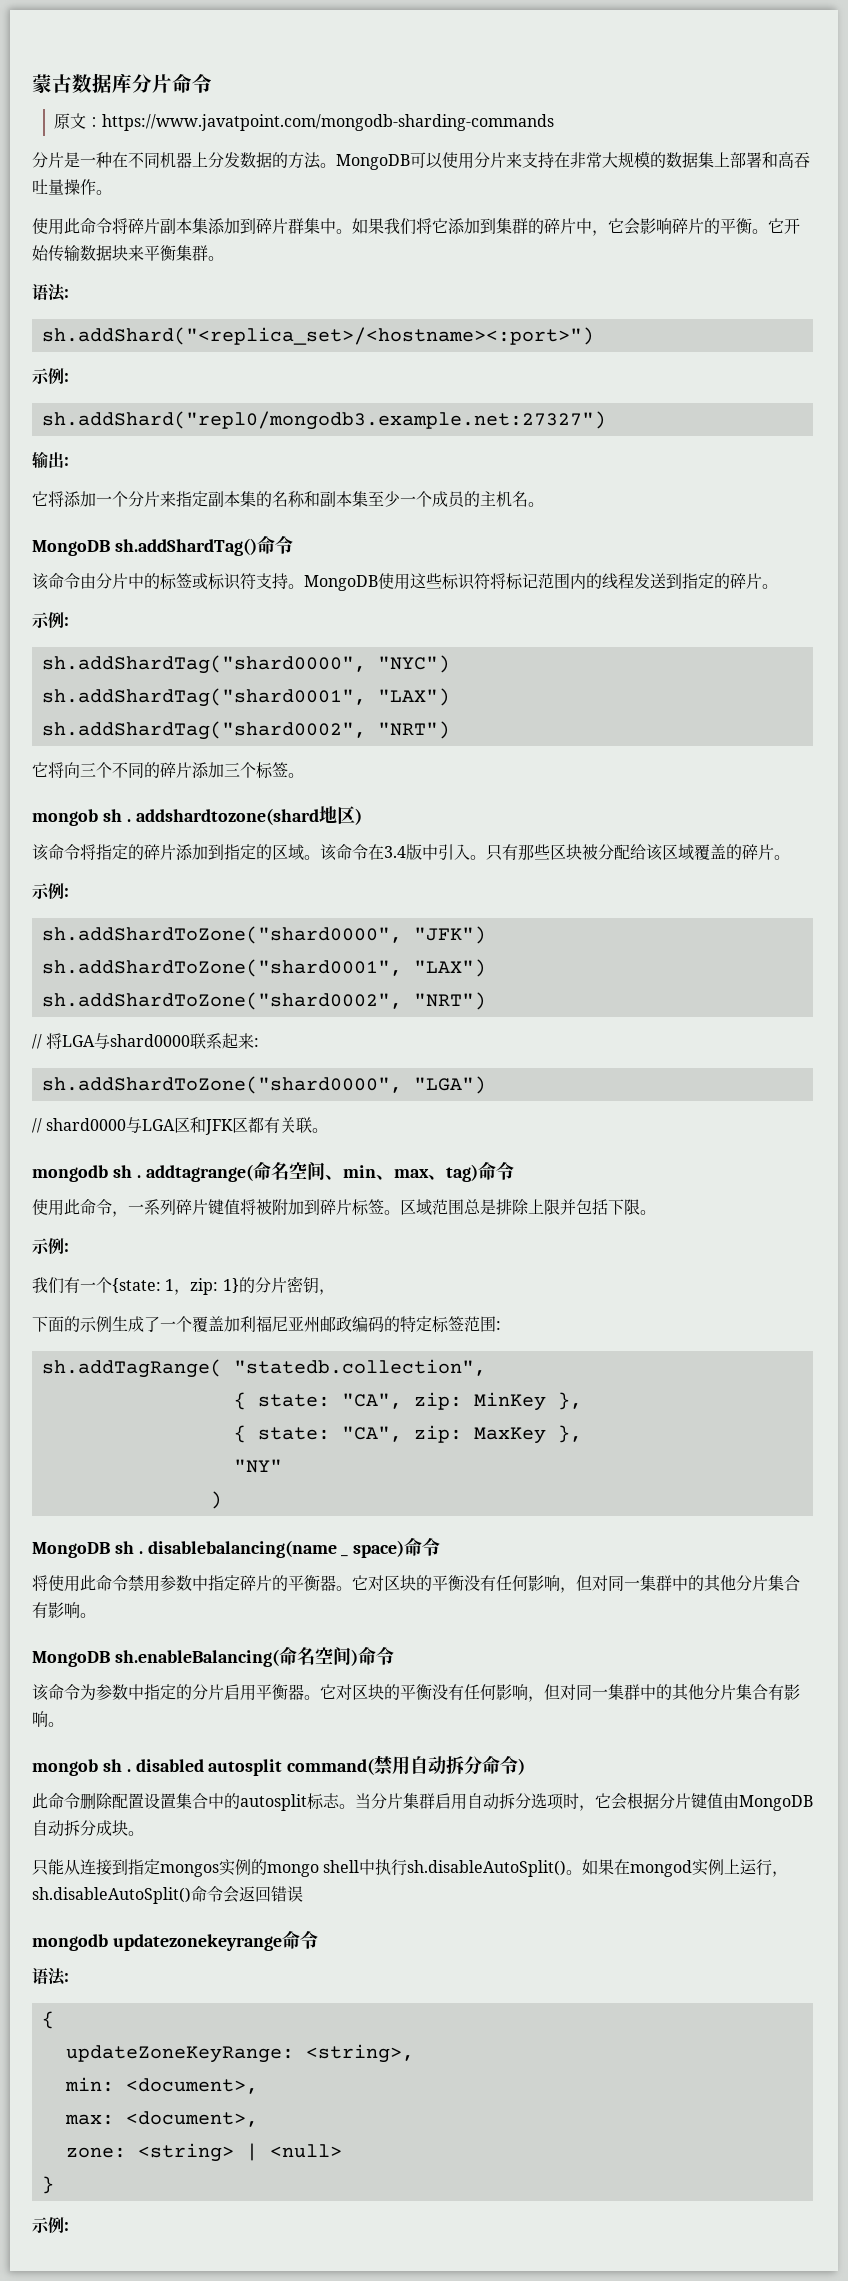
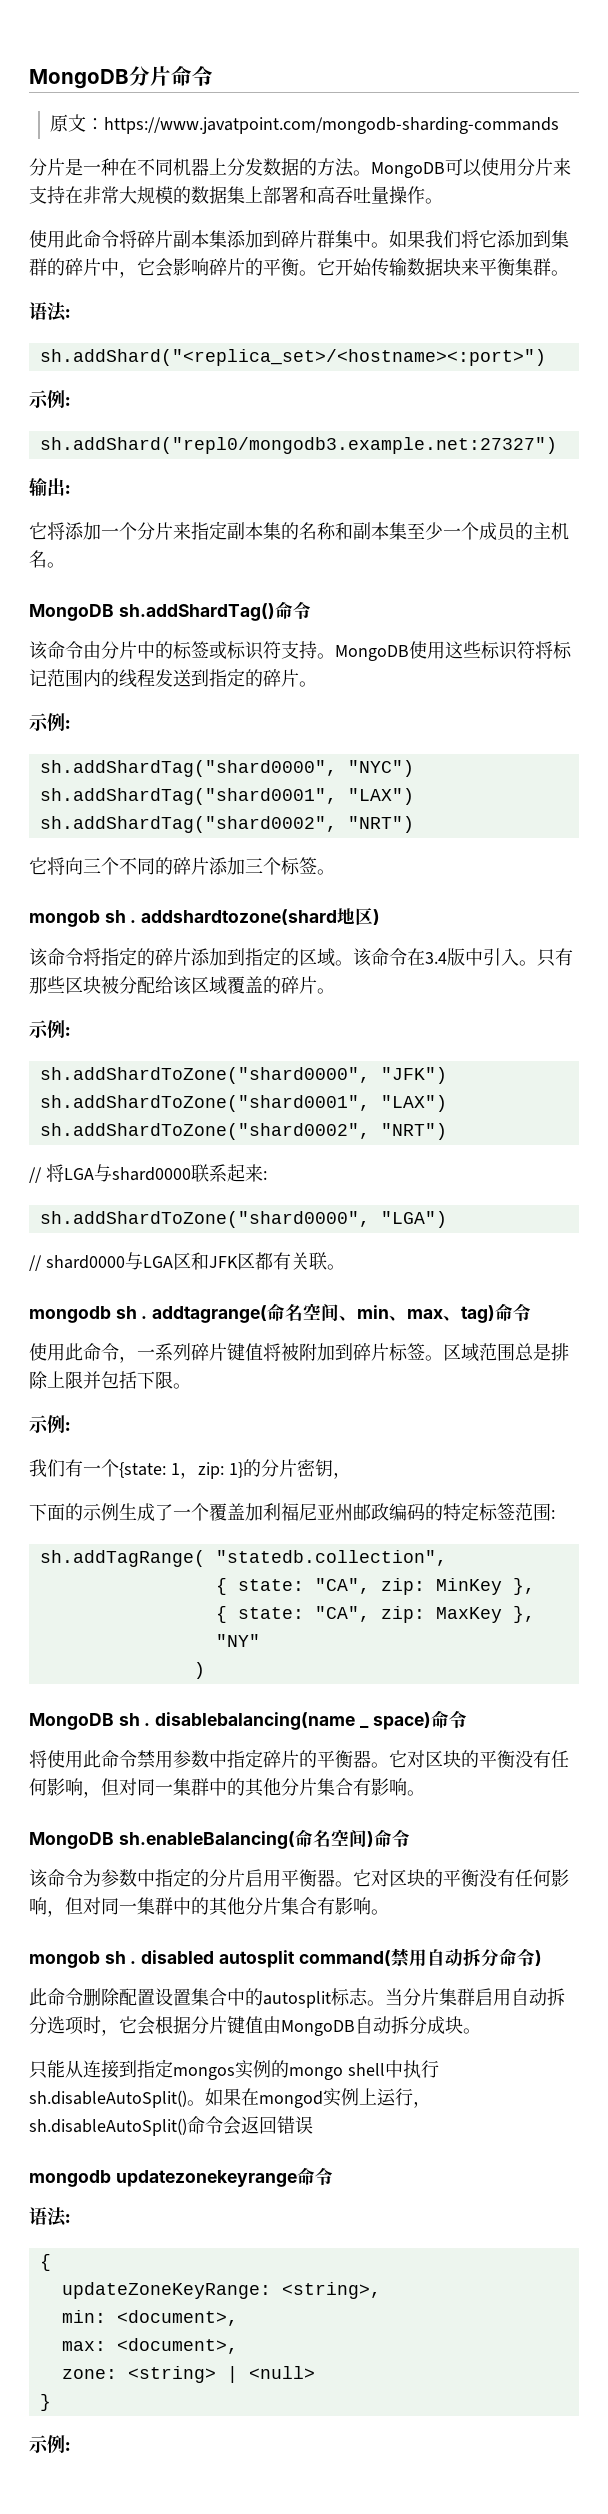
[32,73,132,93] 蒙古数据库 -> [29,69,129,89] MongoDB

